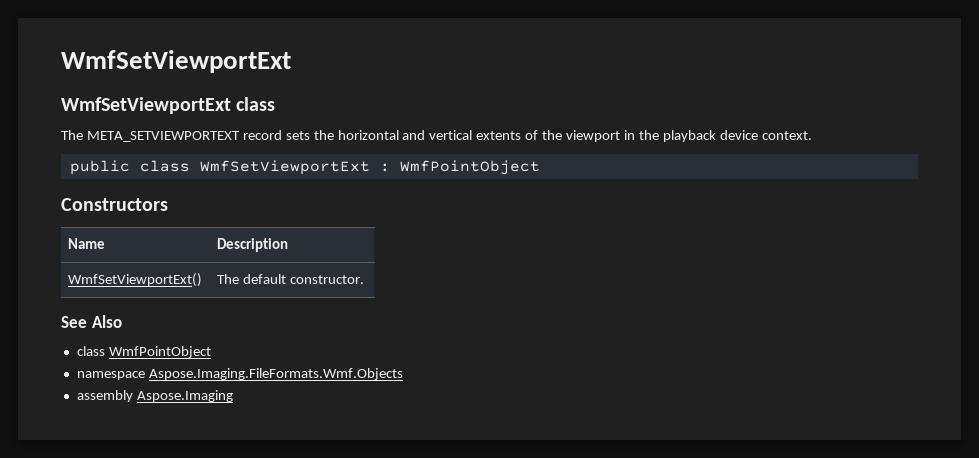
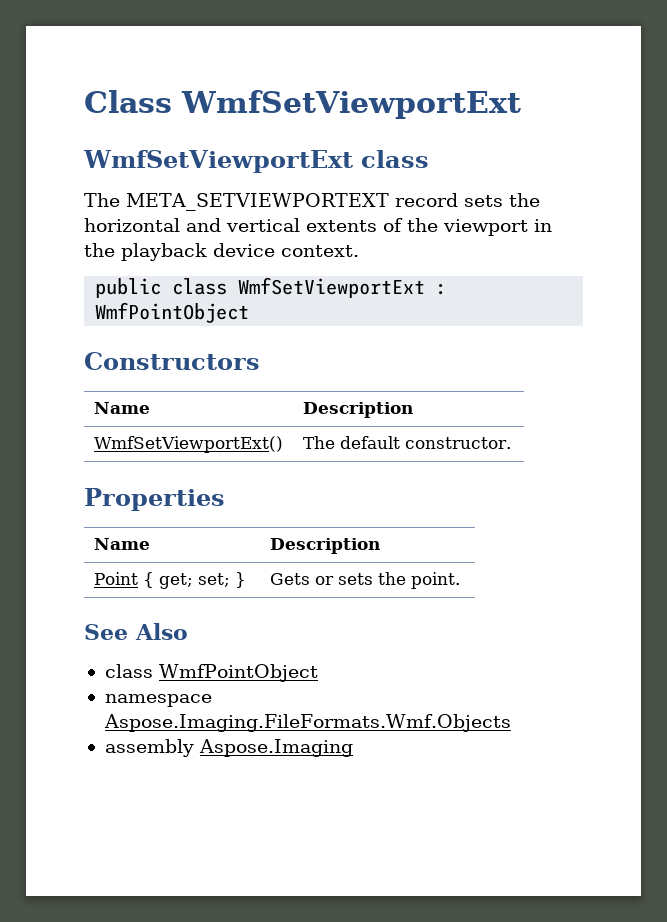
(61, 61) none -> [84,90,172,113] Class
(364, 279) none -> [84,488,225,511] [93,538,150,550] [269,538,380,554] [93,572,246,589] [269,572,460,589] // Properties // Name | Description // Point { get; set; } | Gets or sets the point.

